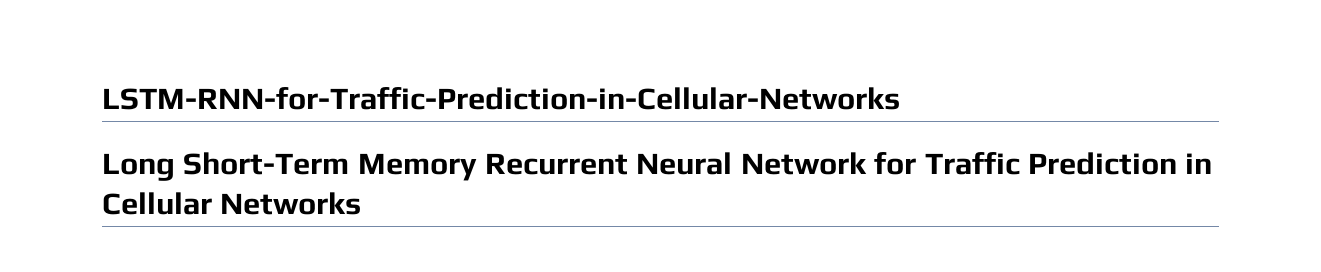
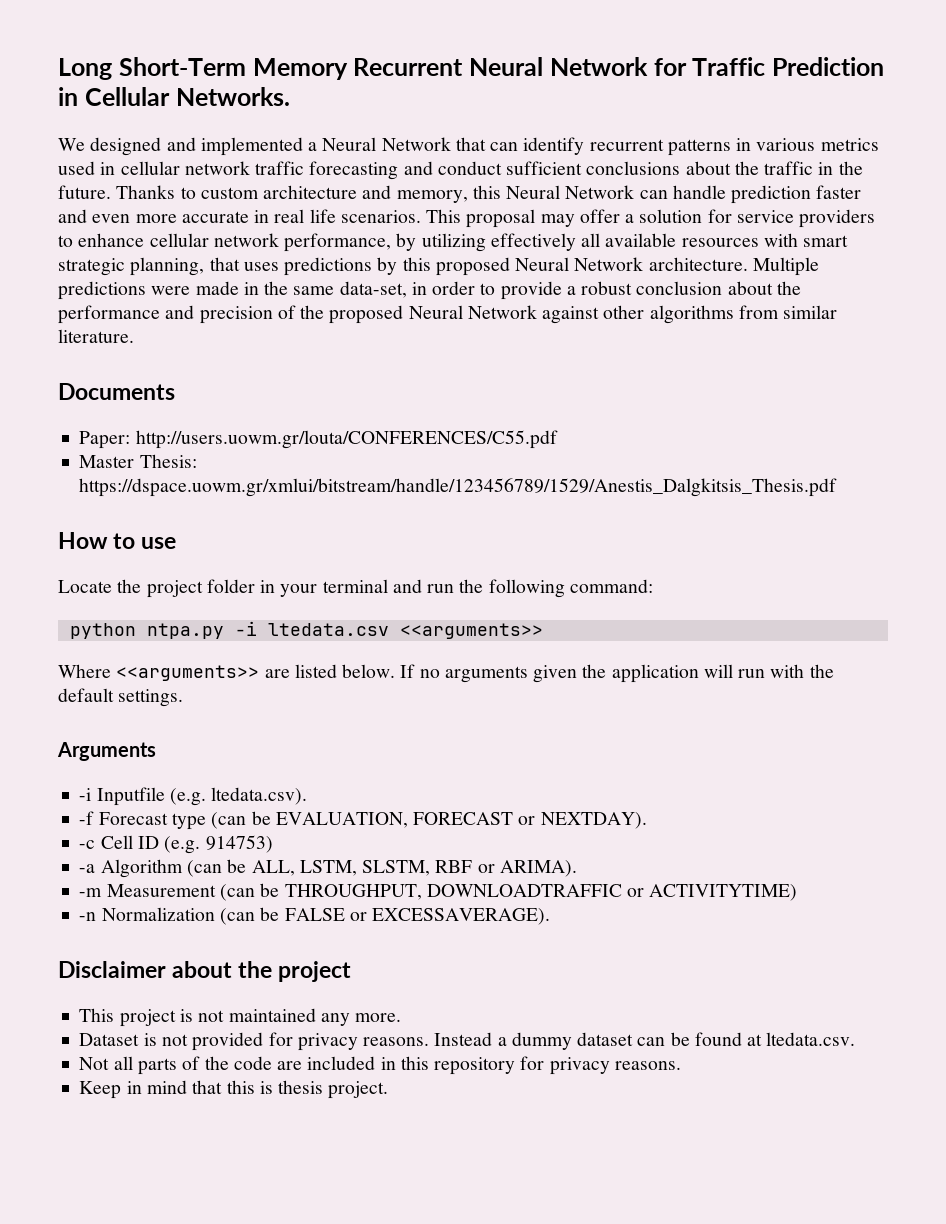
[102,87,900,110] LSTM-RNN-for-Traffic-Prediction-in-Cellular-Networks // -> (58, 69) none
[220,192,362,215] Networks -> [175,87,290,106] [58,137,879,156] [58,161,863,180] [58,185,862,204] [58,209,876,228] [58,233,849,252] [58,257,819,276] [58,281,801,300] [58,305,838,324] [58,329,134,343] [58,383,175,400] [79,430,558,449] [79,454,197,468] [79,478,838,497] [58,532,177,549] [58,579,653,598] [69,621,543,639] [58,664,834,683] [58,688,184,707] [57,742,156,761] [79,787,308,806] [79,811,647,830] [79,835,273,854] [79,859,577,878] [79,883,798,901] [79,907,551,925] [58,961,352,982] [79,1008,402,1027] [79,1032,856,1051] [79,1056,681,1075] [79,1080,389,1099] Networks. // We designed and implemented a Neural Network that can identify recurrent patterns in various metrics used in cellular network traffic forecasting and conduct sufficient conclusions about the traffic in the future. Thanks to custom architecture and memory, this Neural Network can handle prediction faster and even more accurate in real life scenarios. This proposal may offer a solution for service providers to enhance cellular network performance, by utilizing effectively all available resources with smart strategic planning, that uses predictions by this proposed Neural Network architecture. Multiple predictions were made in the same data-set, in order to provide a robust conclusion about the performance and precision of the proposed Neural Network against other algorithms from similar literature. // Documents // Paper: http://users.uowm.gr/louta/CONFERENCES/C55.pdf // Master Thesis: https://dspace.uowm.gr/xmlui/bitstream/handle/123456789/1529/Anestis_Dalgkitsis_Thesis.pdf // How to use // Locate the project folder in your terminal and run the following command: // python ntpa.py -i ltedata.csv <<arguments>> // Where <<arguments>> are listed below. If no arguments given the application will run with the default settings. // Arguments // -i Inputfile (e.g. ltedata.csv). // -f Forecast type (can be EVALUATION, FORECAST or NEXTDAY). // -c Cell ID (e.g. 914753) // -a Algorithm (can be ALL, LSTM, SLSTM, RBF or ARIMA). // -m Measurement (can be THROUGHPUT, DOWNLOADTRAFFIC or ACTIVITYTIME) // -n Normalization (can be FALSE or EXCESSAVERAGE). // Disclaimer about the project // This project is not maintained any more. // Dataset is not provided for privacy reasons. Instead a dummy dataset can be found at ltedata.csv. // Not all parts of the code are included in this repository for privacy reasons. // Keep in mind that this is thesis project.

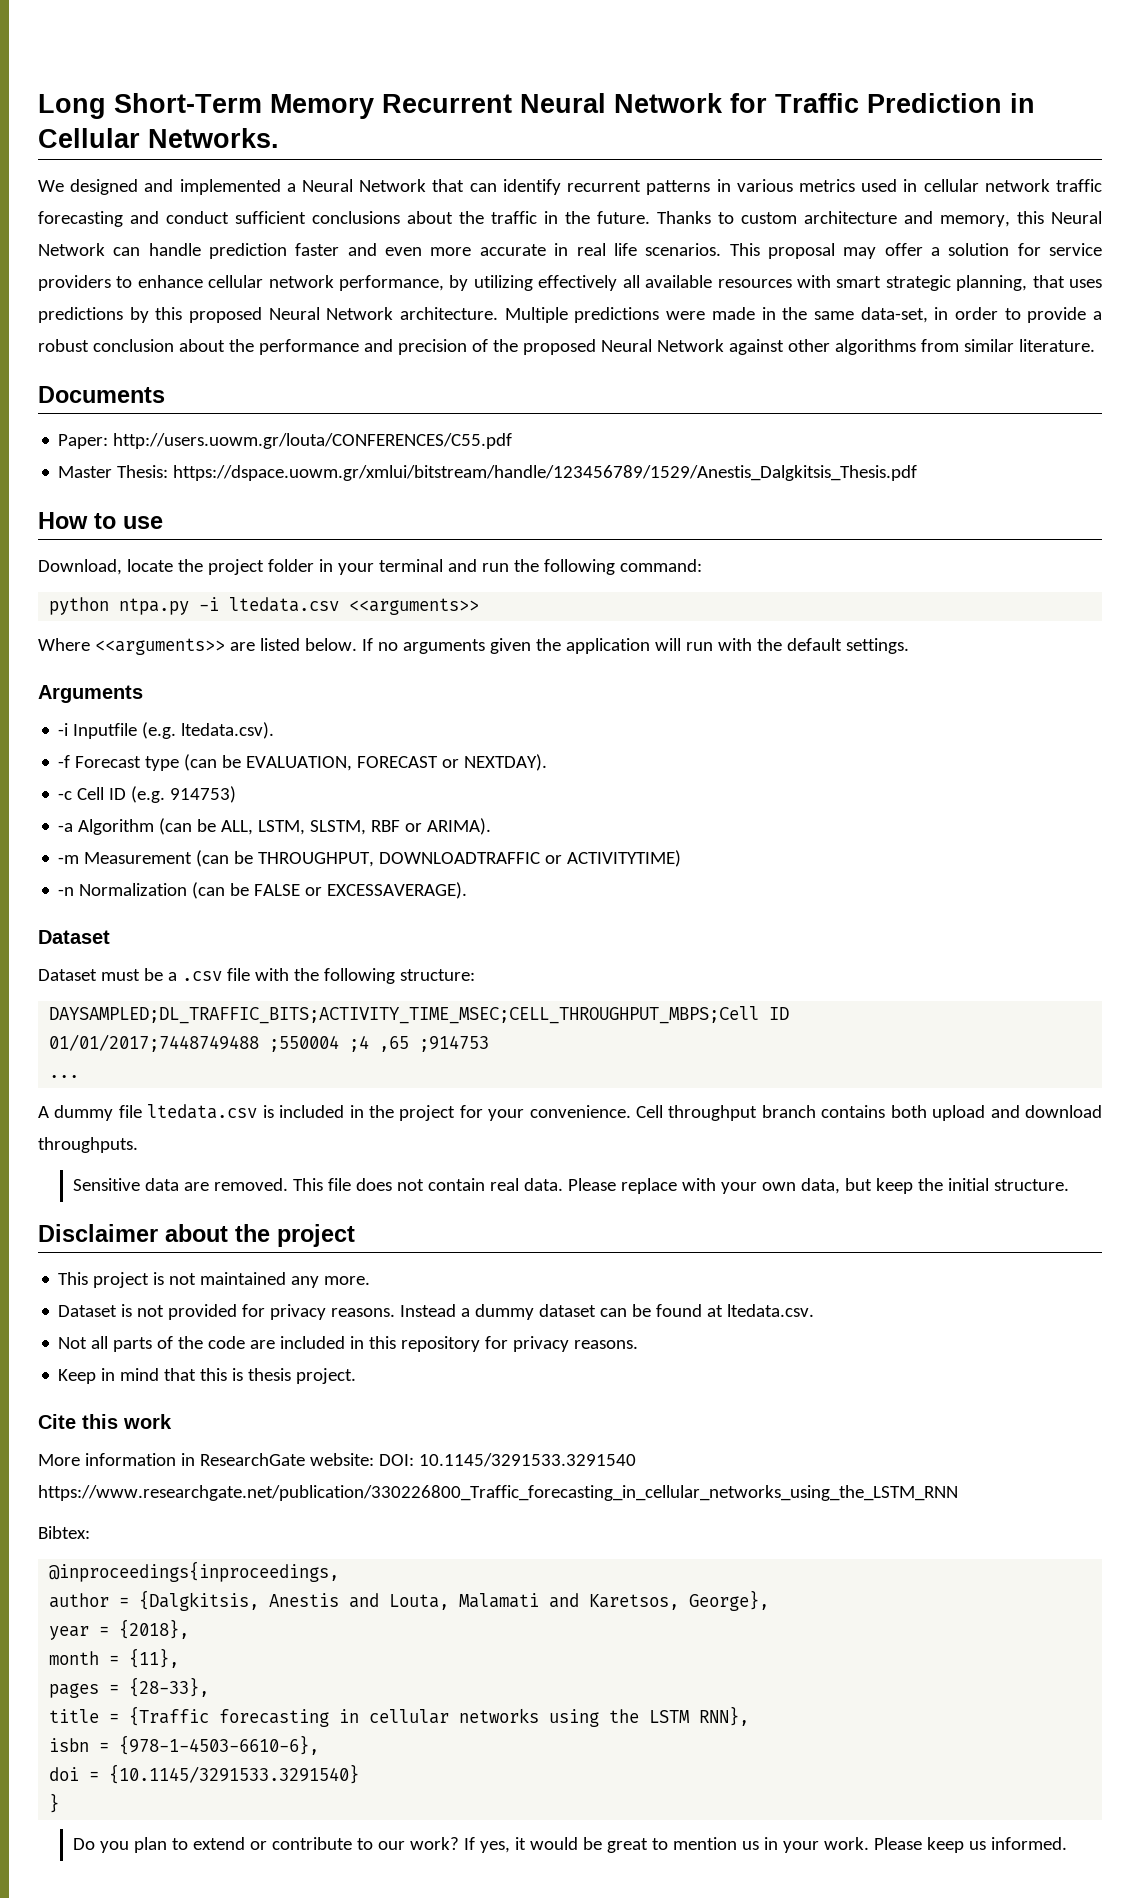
[58,580,112,593] Locate -> [38,559,173,575] Download, locate
(551, 916) none -> [38,930,110,944] [38,968,475,984] [49,1006,790,1024] [49,1034,490,1052] [49,1075,80,1078] [38,1104,1103,1121] [38,1137,138,1153] [73,1178,1070,1194] // Dataset // Dataset must be a .csv file with the following structure: // DAYSAMPLED;DL_TRAFFIC_BITS;ACTIVITY_TIME_MSEC;CELL_THROUGHPUT_MBPS;Cell ID // 01/01/2017;7448749488 ;550004 ;4 ,65 ;914753 // ... // A dummy file ltedata.csv is included in the project for your convenience. Cell throughput branch contains both upload and download throughputs. // Sensitive data are removed. This file does not contain real data. Please replace with your own data, but keep the initial structure.
(389, 1090) none -> [38,1414,172,1429] [38,1453,636,1467] [38,1485,958,1501] [38,1526,90,1539] [49,1561,340,1582] [49,1590,770,1611] [49,1619,190,1640] [49,1648,180,1668] [49,1677,210,1698] [49,1706,750,1727] [49,1735,320,1755] [49,1764,360,1784] [49,1793,60,1813] [73,1837,1068,1853] // Cite this work // More information in ResearchGate website: DOI: 10.1145/3291533.3291540 https://www.researchgate.net/publication/330226800_Traffic_forecasting_in_cellular_networks_using_the_LSTM_RNN // Bibtex: // @inproceedings{inproceedings, // author = {Dalgkitsis, Anestis and Louta, Malamati and Karetsos, George}, // year = {2018}, // month = {11}, // pages = {28-33}, // title = {Traffic forecasting in cellular networks using the LSTM RNN}, // isbn = {978-1-4503-6610-6}, // doi = {10.1145/3291533.3291540} // } // Do you plan to extend or contribute to our work? If yes, it would be great to mention us in your work. Please keep us informed.

